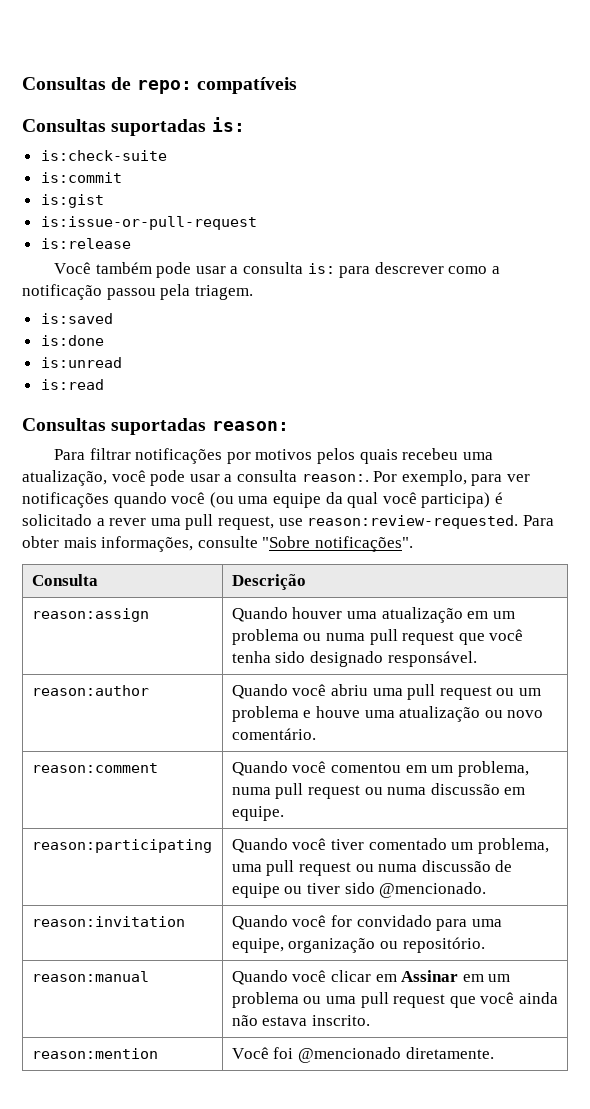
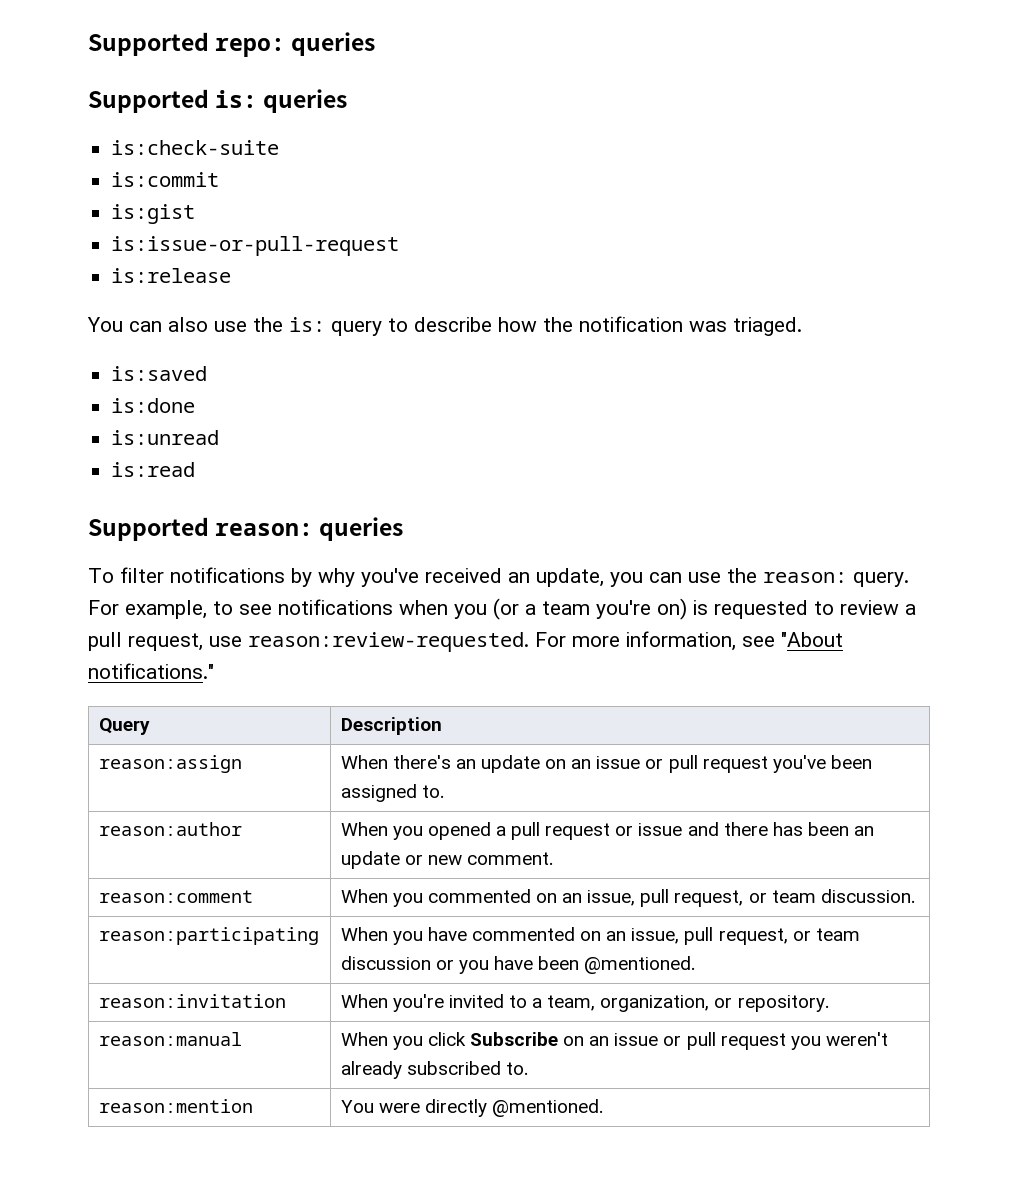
[22,77,297,94] [22,117,245,136] Consultas de repo: compatíveis // Consultas suportadas is: -> [88,32,376,57] [88,89,348,113] Supported repo: queries // Supported is: queries
[54,262,500,278] [22,284,253,300] Você também pode usar a consulta is: para descrever como a notificação passou pela triagem. -> [87,316,802,336] You can also use the is: query to describe how the notification was triaged.
[22,418,289,435] [54,448,493,464] [22,470,530,486] [22,492,503,508] [22,514,554,530] [22,536,413,552] [31,574,98,586] [231,574,306,590] [31,608,149,622] [231,607,515,623] [231,629,524,645] [231,651,477,667] [31,685,149,696] [231,684,542,700] [231,706,544,722] [231,728,316,740] [31,763,158,773] [231,761,529,777] [231,783,526,799] [231,806,284,821] [31,839,212,853] [231,838,549,854] [231,860,513,876] [231,882,487,898] [31,916,185,927] [231,915,502,931] [231,937,485,953] [31,971,149,982] [231,970,511,985] [231,992,559,1008] [231,1015,371,1026] [31,1048,158,1059] [231,1047,494,1063] Consultas suportadas reason: // Para filtrar notificações por motivos pelos quais recebeu uma atualização, você pode usar a consulta reason:. Por exemplo, para ver notificações quando você (ou uma equipe da qual você participa) é solicitado a rever uma pull request, use reason:review-requested. Para obter mais informações, consulte "Sobre notificações". // Consulta | Descrição // reason:assign | Quando houver uma atualização em um problema ou numa pull request que você tenha sido designado responsável. // reason:author | Quando você abriu uma pull request ou um problema e houve uma atualização ou novo comentário. // reason:comment | Quando você comentou em um problema, numa pull request ou numa discussão em equipe. // reason:participating | Quando você tiver comentado um problema, uma pull request ou numa discussão de equipe ou tiver sido @mencionado. // reason:invitation | Quando você for convidado para uma equipe, organização ou repositório. // reason:manual | Quando você clicar em Assinar em um problema ou uma pull request que você ainda não estava inscrito. // reason:mention | Você foi @mencionado diretamente. -> [88,517,404,541] [88,567,909,587] [88,598,916,620] [88,631,843,652] [88,663,214,679] [98,718,150,735] [340,717,442,735] [98,755,242,773] [340,755,872,773] [340,784,445,802] [98,822,242,836] [340,822,875,840] [340,851,554,869] [98,890,253,903] [340,889,916,907] [98,927,319,945] [340,927,860,945] [340,956,697,974] [98,994,286,1008] [340,994,830,1012] [98,1032,242,1046] [340,1032,888,1050] [340,1061,529,1079] [98,1099,253,1113] [340,1099,604,1117] Supported reason: queries // To filter notifications by why you've received an update, you can use the reason: query. For example, to see notifications when you (or a team you're on) is requested to review a pull request, use reason:review-requested. For more information, see "About notifications." // Query | Description // reason:assign | When there's an update on an issue or pull request you've been assigned to. // reason:author | When you opened a pull request or issue and there has been an update or new comment. // reason:comment | When you commented on an issue, pull request, or team discussion. // reason:participating | When you have commented on an issue, pull request, or team discussion or you have been @mentioned. // reason:invitation | When you're invited to a team, organization, or repository. // reason:manual | When you click Subscribe on an issue or pull request you weren't already subscribed to. // reason:mention | You were directly @mentioned.

